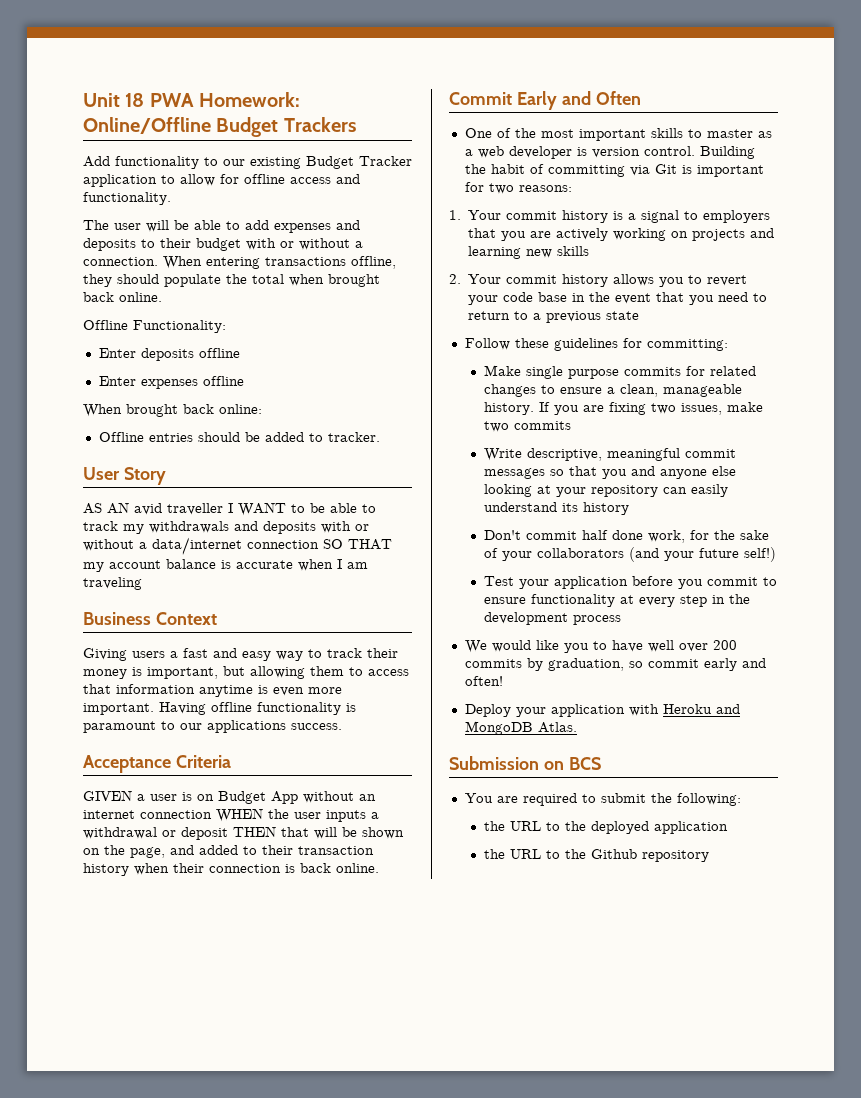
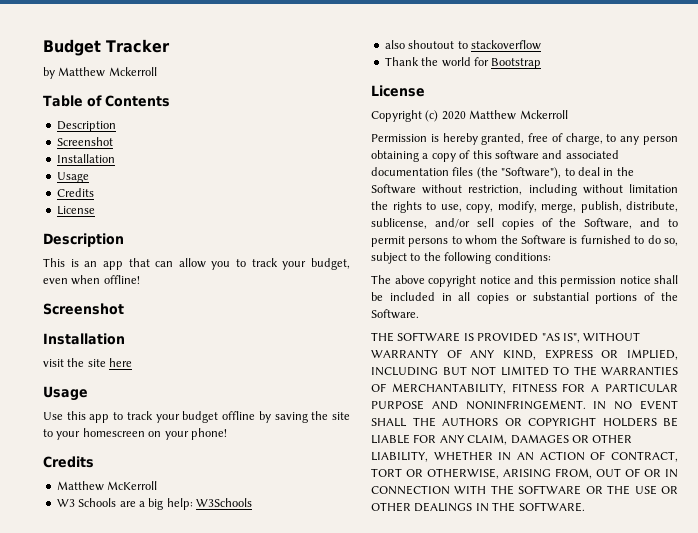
[83,92,301,107] [83,117,356,137] [83,156,412,169] [83,174,360,187] [83,192,171,205] [83,220,360,233] [83,238,363,251] [83,256,396,269] [83,274,380,287] [83,292,162,302] [83,320,226,333] [98,348,240,361] [98,376,244,389] [83,404,262,417] [98,432,380,442] [83,467,166,485] [83,502,376,516] [83,521,369,534] [83,537,392,555] [83,559,368,572] [83,577,142,590] [83,612,217,625] [83,648,398,661] [83,666,409,679] [83,684,342,697] [83,702,356,715] [83,720,342,733] [83,755,231,773] [83,790,376,804] [83,808,379,822] [83,826,404,840] [83,845,374,858] [83,863,379,876] [449,91,641,110] [464,128,772,141] [464,146,755,159] [464,164,764,177] [464,182,572,194] [449,210,771,223] [468,228,775,241] [468,246,590,259] [449,274,748,287] [468,292,768,305] [468,311,640,323] [464,338,728,351] [484,365,757,379] [484,384,743,397] [484,402,764,415] [484,421,572,432] [484,448,737,461] [484,466,737,479] [484,484,729,497] [484,502,630,515] [484,530,770,543] [484,547,777,562] [484,576,778,589] [484,594,751,607] [484,612,622,625] [464,640,737,653] [464,658,766,671] [464,676,503,686] [464,704,740,717] [464,721,577,735] [449,756,601,770] [464,793,741,806] [484,821,729,834] [484,849,710,862] Unit 18 PWA Homework: Online/Offline Budget Trackers // Add functionality to our existing Budget Tracker application to allow for offline access and functionality. // The user will be able to add expenses and deposits to their budget with or without a connection. When entering transactions offline, they should populate the total when brought back online. // Offline Functionality: // Enter deposits offline // Enter expenses offline // When brought back online: // Offline entries should be added to tracker. // User Story // AS AN avid traveller I WANT to be able to track my withdrawals and deposits with or without a data/internet connection SO THAT my account balance is accurate when I am traveling // Business Context // Giving users a fast and easy way to track their money is important, but allowing them to access that information anytime is even more important. Having offline functionality is paramount to our applications success. // Acceptance Criteria // GIVEN a user is on Budget App without an internet connection WHEN the user inputs a withdrawal or deposit THEN that will be shown on the page, and added to their transaction history when their connection is back online. // Commit Early and Often // One of the most important skills to master as a web developer is version control. Building the habit of committing via Git is important for two reasons: // 1. Your commit history is a signal to employers that you are actively working on projects and learning new skills // 2. Your commit history allows you to revert your code base in the event that you need to return to a previous state // Follow these guidelines for committing: // Make single purpose commits for related changes to ensure a clean, manageable history. If you are fixing two issues, make two commits // Write descriptive, meaningful commit messages so that you and anyone else looking at your repository can easily understand its history // Don't commit half done work, for the sake of your collaborators (and your future self!) // Test your application before you commit to ensure functionality at every step in the development process // We would like you to have well over 200 commits by graduation, so commit early and often! // Deploy your application with Heroku and MongoDB Atlas. // Submission on BCS // You are required to submit the following: // the URL to the deployed application // the URL to the Github repository -> [43,39,170,56] [43,67,157,79] [43,95,170,107] [56,121,116,132] [56,137,113,146] [56,154,115,163] [56,172,89,183] [56,188,94,197] [56,206,95,215] [43,233,124,247] [43,258,350,270] [43,275,140,285] [43,303,124,315] [43,333,125,345] [43,358,133,367] [43,386,88,401] [43,411,350,423] [43,428,227,440] [43,456,94,468] [56,481,158,491] [56,498,252,510] [384,40,541,50] [384,57,542,69] [371,85,425,97] [371,110,568,122] [371,133,678,145] [371,150,619,162] [371,167,634,179] [371,184,678,196] [371,201,678,213] [371,218,678,230] [371,235,678,247] [371,252,551,264] [371,275,678,287] [371,292,678,304] [371,309,419,319] [371,332,641,343] [371,349,678,360] [371,366,678,376] [371,383,678,394] [371,400,678,410] [371,417,678,427] [371,434,633,445] [371,451,678,462] [371,468,678,479] [371,485,678,495] [371,502,585,512] Budget Tracker // by Matthew Mckerroll // Table of Contents // Description // Screenshot // Installation // Usage // Credits // License // Description // This is an app that can allow you to track your budget, even when offline! // Screenshot // Installation // visit the site here // Usage // Use this app to track your budget offline by saving the site to your homescreen on your phone! // Credits // Matthew McKerroll // W3 Schools are a big help: W3Schools // also shoutout to stackoverflow // Thank the world for Bootstrap // License // Copyright (c) 2020 Matthew Mckerroll // Permission is hereby granted, free of charge, to any person obtaining a copy of this software and associated documentation files (the "Software"), to deal in the Software without restriction, including without limitation the rights to use, copy, modify, merge, publish, distribute, sublicense, and/or sell copies of the Software, and to permit persons to whom the Software is furnished to do so, subject to the following conditions: // The above copyright notice and this permission notice shall be included in all copies or substantial portions of the Software. // THE SOFTWARE IS PROVIDED "AS IS", WITHOUT WARRANTY OF ANY KIND, EXPRESS OR IMPLIED, INCLUDING BUT NOT LIMITED TO THE WARRANTIES OF MERCHANTABILITY, FITNESS FOR A PARTICULAR PURPOSE AND NONINFRINGEMENT. IN NO EVENT SHALL THE AUTHORS OR COPYRIGHT HOLDERS BE LIABLE FOR ANY CLAIM, DAMAGES OR OTHER LIABILITY, WHETHER IN AN ACTION OF CONTRACT, TORT OR OTHERWISE, ARISING FROM, OUT OF OR IN CONNECTION WITH THE SOFTWARE OR THE USE OR OTHER DEALINGS IN THE SOFTWARE.

